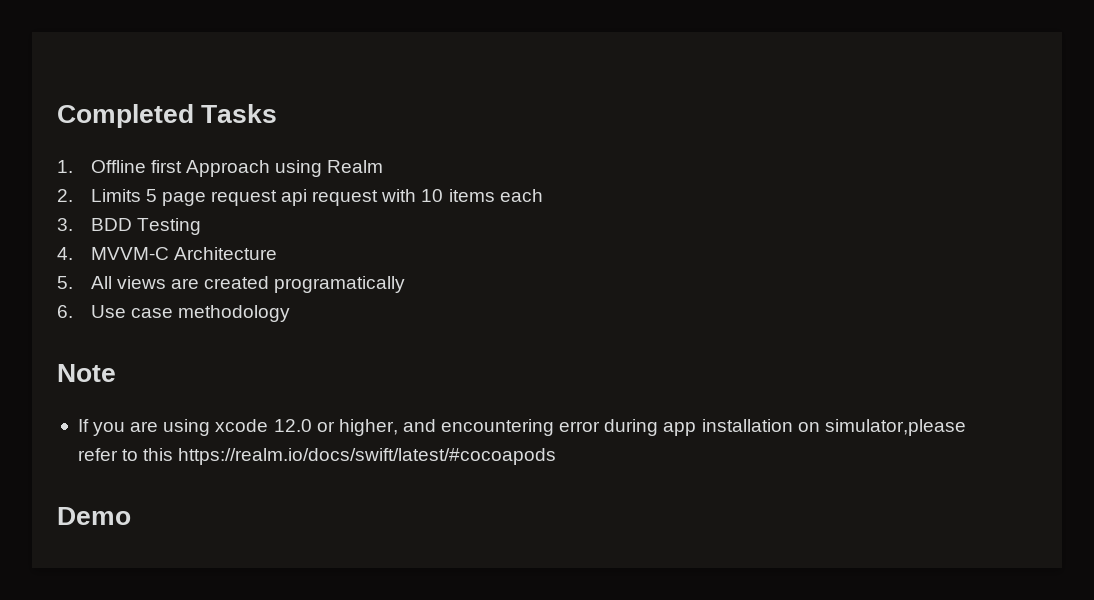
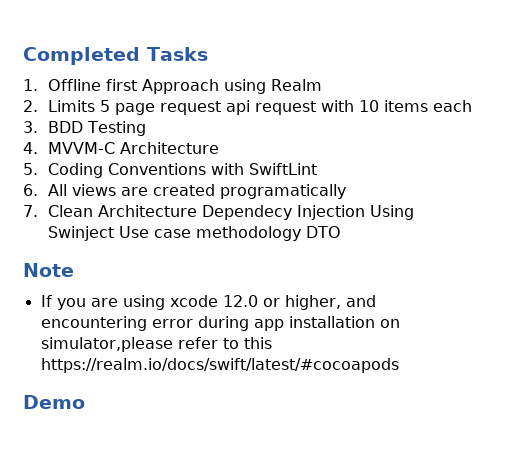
(73, 282) none -> [48,163,318,178] [23,184,38,196] Coding Conventions with SwiftLint // 6.
[57,305,73,318] 6. -> [23,205,415,220] [48,226,115,241] 7. Clean Architecture Dependecy Injection Using Swinject
(290, 313) none -> [306,226,342,238] DTO

